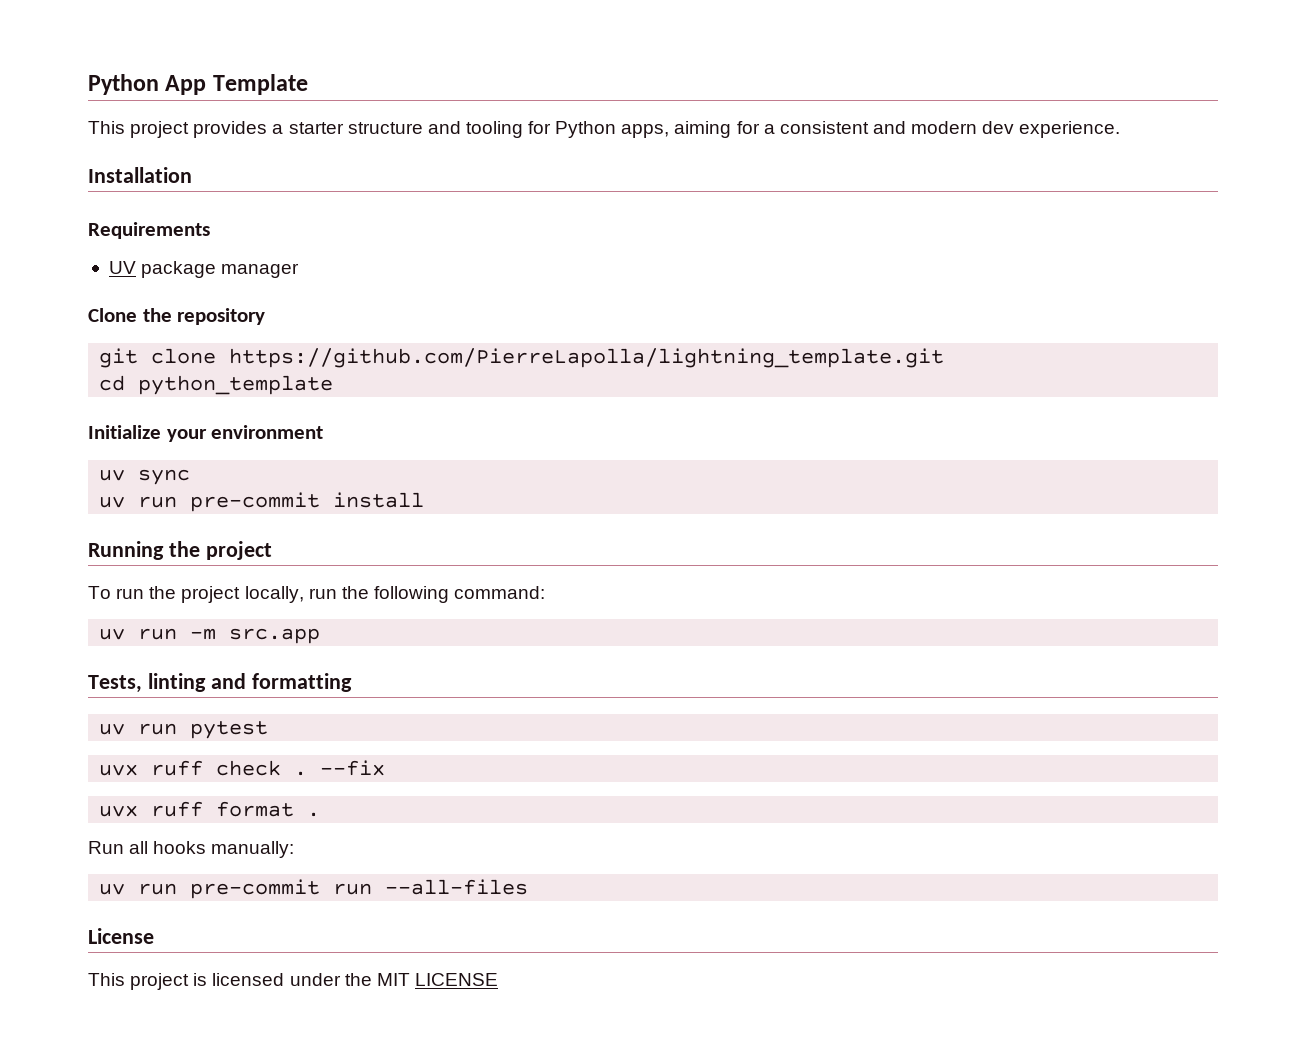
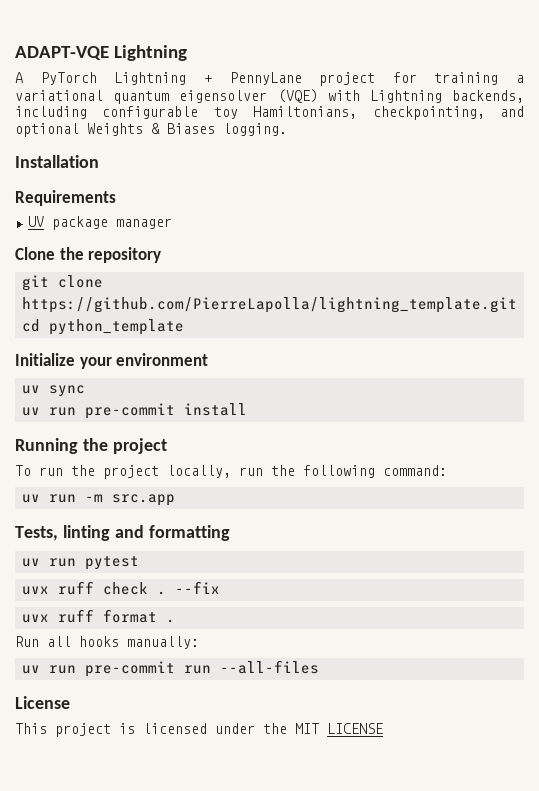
[88,74,308,95] [88,121,1121,138] Python App Template // This project provides a starter structure and tooling for Python apps, aiming for a consistent and modern dev experience. -> [15,45,188,61] [15,72,524,86] [15,89,524,104] [15,106,524,120] [15,123,287,137] ADAPT-VQE Lightning // A PyTorch Lightning + PennyLane project for training a variational quantum eigensolver (VQE) with Lightning backends, including configurable toy Hamiltonians, checkpointing, and optional Weights & Biases logging.

